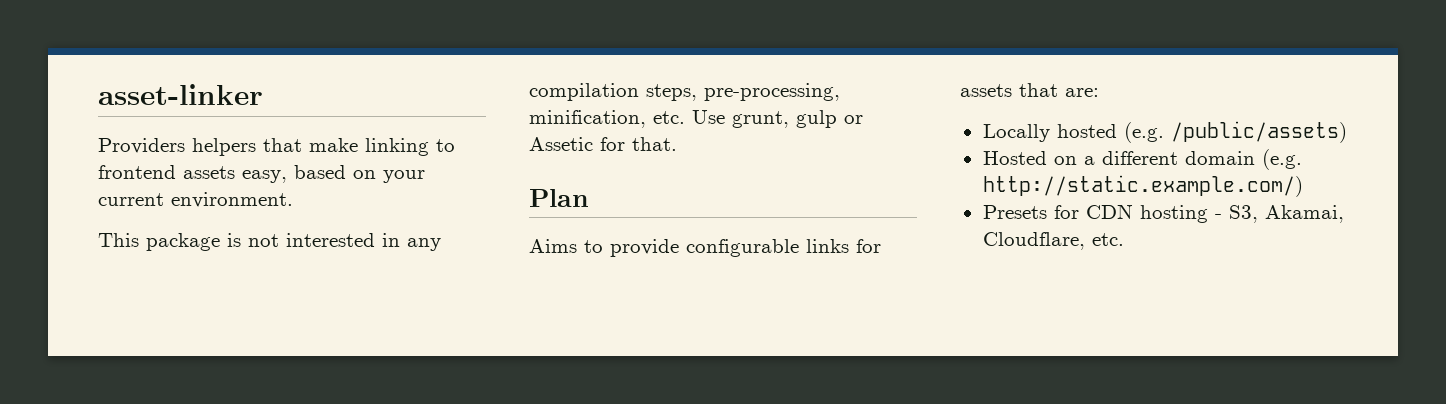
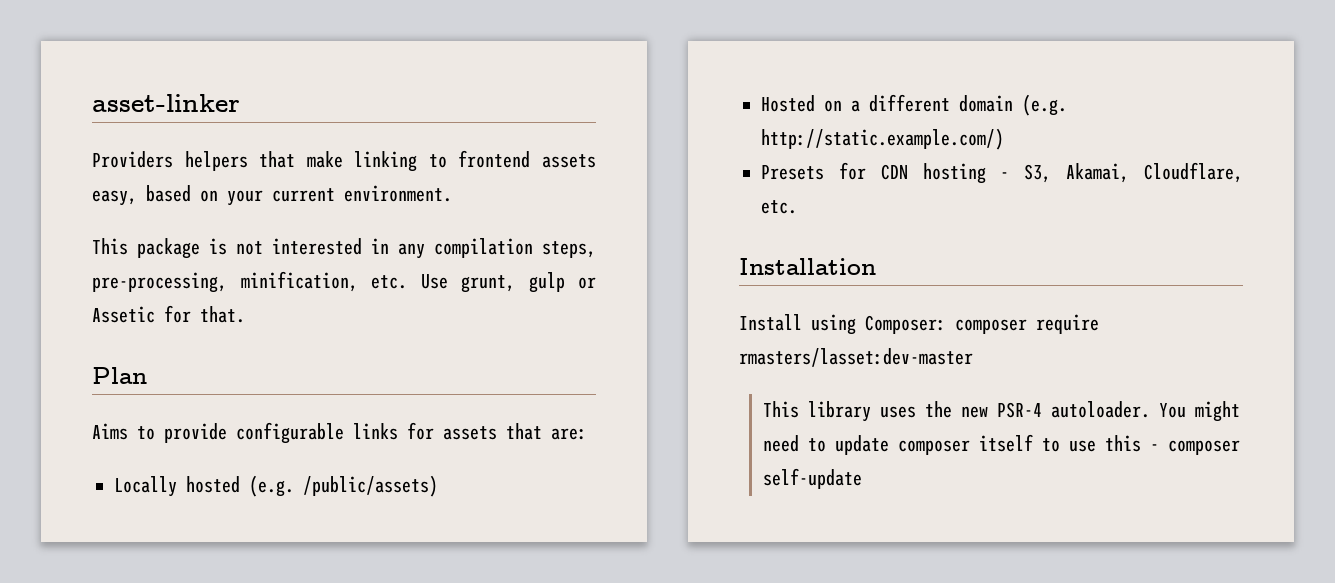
(1124, 239) none -> [739,258,876,275] [739,314,1099,335] [739,348,973,367] [762,401,1240,422] [762,434,1240,455] [762,468,862,489] // Installation // Install using Composer: composer require rmasters/lasset:dev-master // This library uses the new PSR-4 autoloader. You might need to update composer itself to use this - composer self-update

